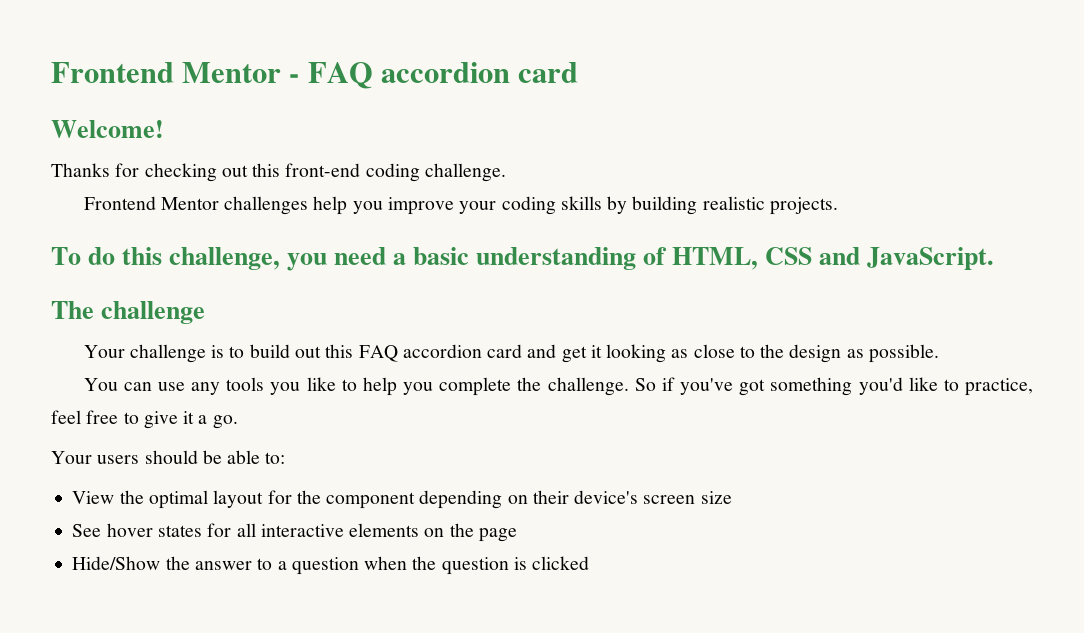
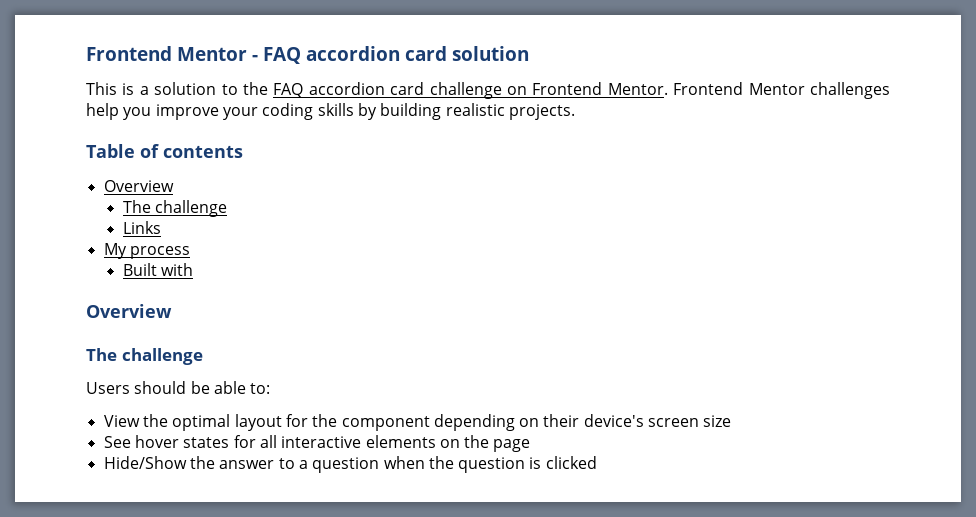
[51,120,164,138] [51,163,506,182] // Welcome! // Thanks for checking out this front-end coding challenge. // -> [452,46,529,61] [86,82,668,99] solution // This is a solution to the FAQ accordion card challenge on Frontend Mentor.
[51,247,995,271] [51,301,206,324] [83,344,939,363] [83,377,1034,396] [51,410,238,429] [51,451,140,464] To do this challenge, you need a basic understanding of HTML, CSS and JavaScript. // The challenge // Your challenge is to build out this FAQ accordion card and get it looking as close to the design as possible. // You can use any tools you like to help you complete the challenge. So if you've got something you'd like to practice, feel free to give it a go. // Your users -> [86,144,243,158] [103,180,174,192] [122,200,228,217] [122,221,161,234] [103,243,190,259] [122,263,194,276] [86,304,172,318] [86,348,203,365] [86,382,130,394] Table of contents // Overview // The challenge // Links // My process // Built with // Overview // The challenge // Users

